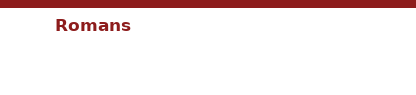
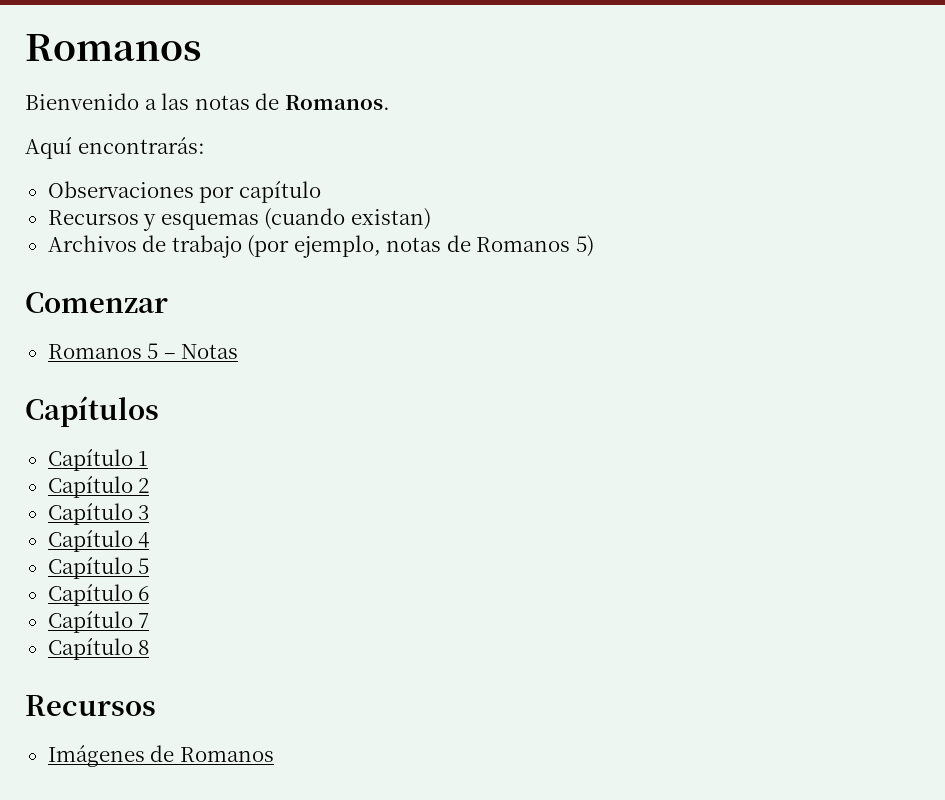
[55,19,131,31] Romans -> [25,34,201,61] [25,93,390,110] [25,137,205,159] [47,181,321,203] [47,208,431,231] [47,235,594,258] [25,292,168,313] [47,343,239,359] [25,396,159,427] [47,449,149,471] [47,476,150,498] [47,503,150,525] [47,530,150,552] [47,557,150,579] [47,584,150,606] [47,611,150,633] [47,638,150,660] [25,695,156,716] [47,745,274,767] Romanos // Bienvenido a las notas de Romanos. // Aquí encontrarás: // Observaciones por capítulo // Recursos y esquemas (cuando existan) // Archivos de trabajo (por ejemplo, notas de Romanos 5) // Comenzar // Romanos 5 – Notas // Capítulos // Capítulo 1 // Capítulo 2 // Capítulo 3 // Capítulo 4 // Capítulo 5 // Capítulo 6 // Capítulo 7 // Capítulo 8 // Recursos // Imágenes de Romanos

